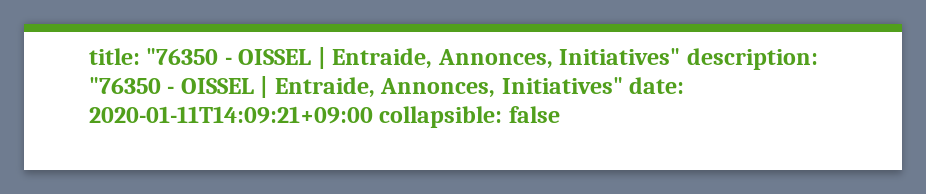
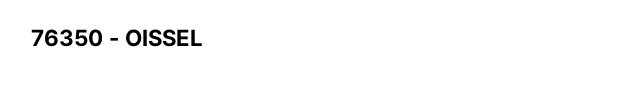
[89,47,818,70] [89,76,685,98] [89,106,560,128] title: "76350 - OISSEL | Entraide, Annonces, Initiatives" description: "76350 - OISSEL | Entraide, Annonces, Initiatives" date: 2020-01-11T14:09:21+09:00 collapsible: false -> [31,29,204,47] 76350 - OISSEL

